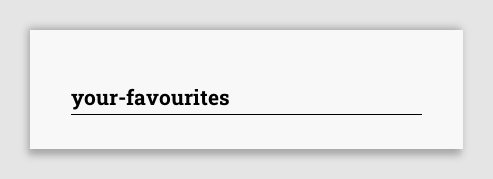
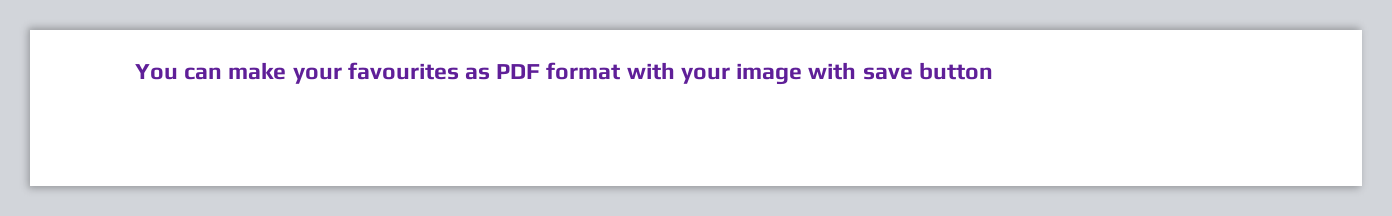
[71,88,230,110] your-favourites -> [135,62,993,85] You can make your favourites as PDF format with your image with save button

